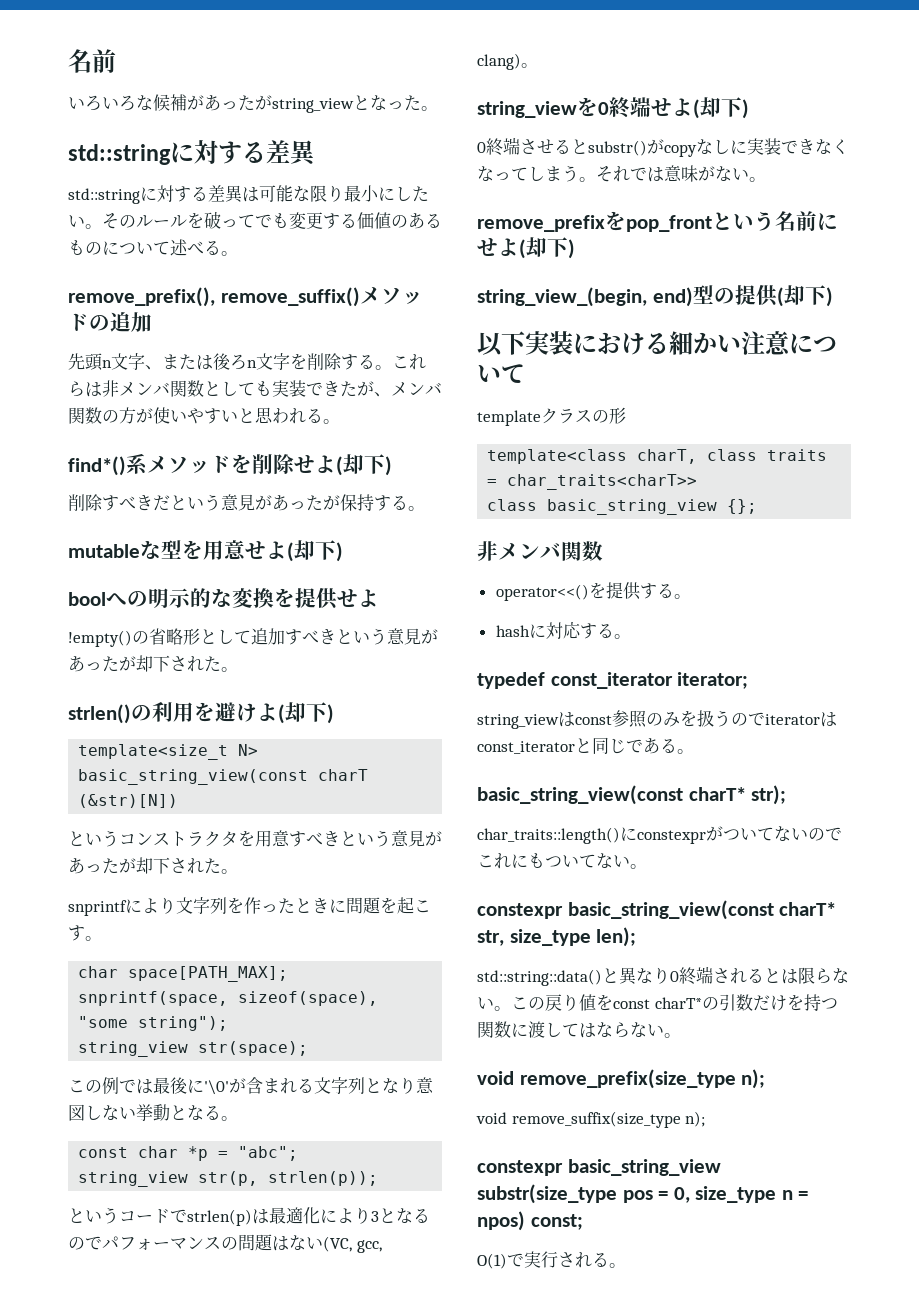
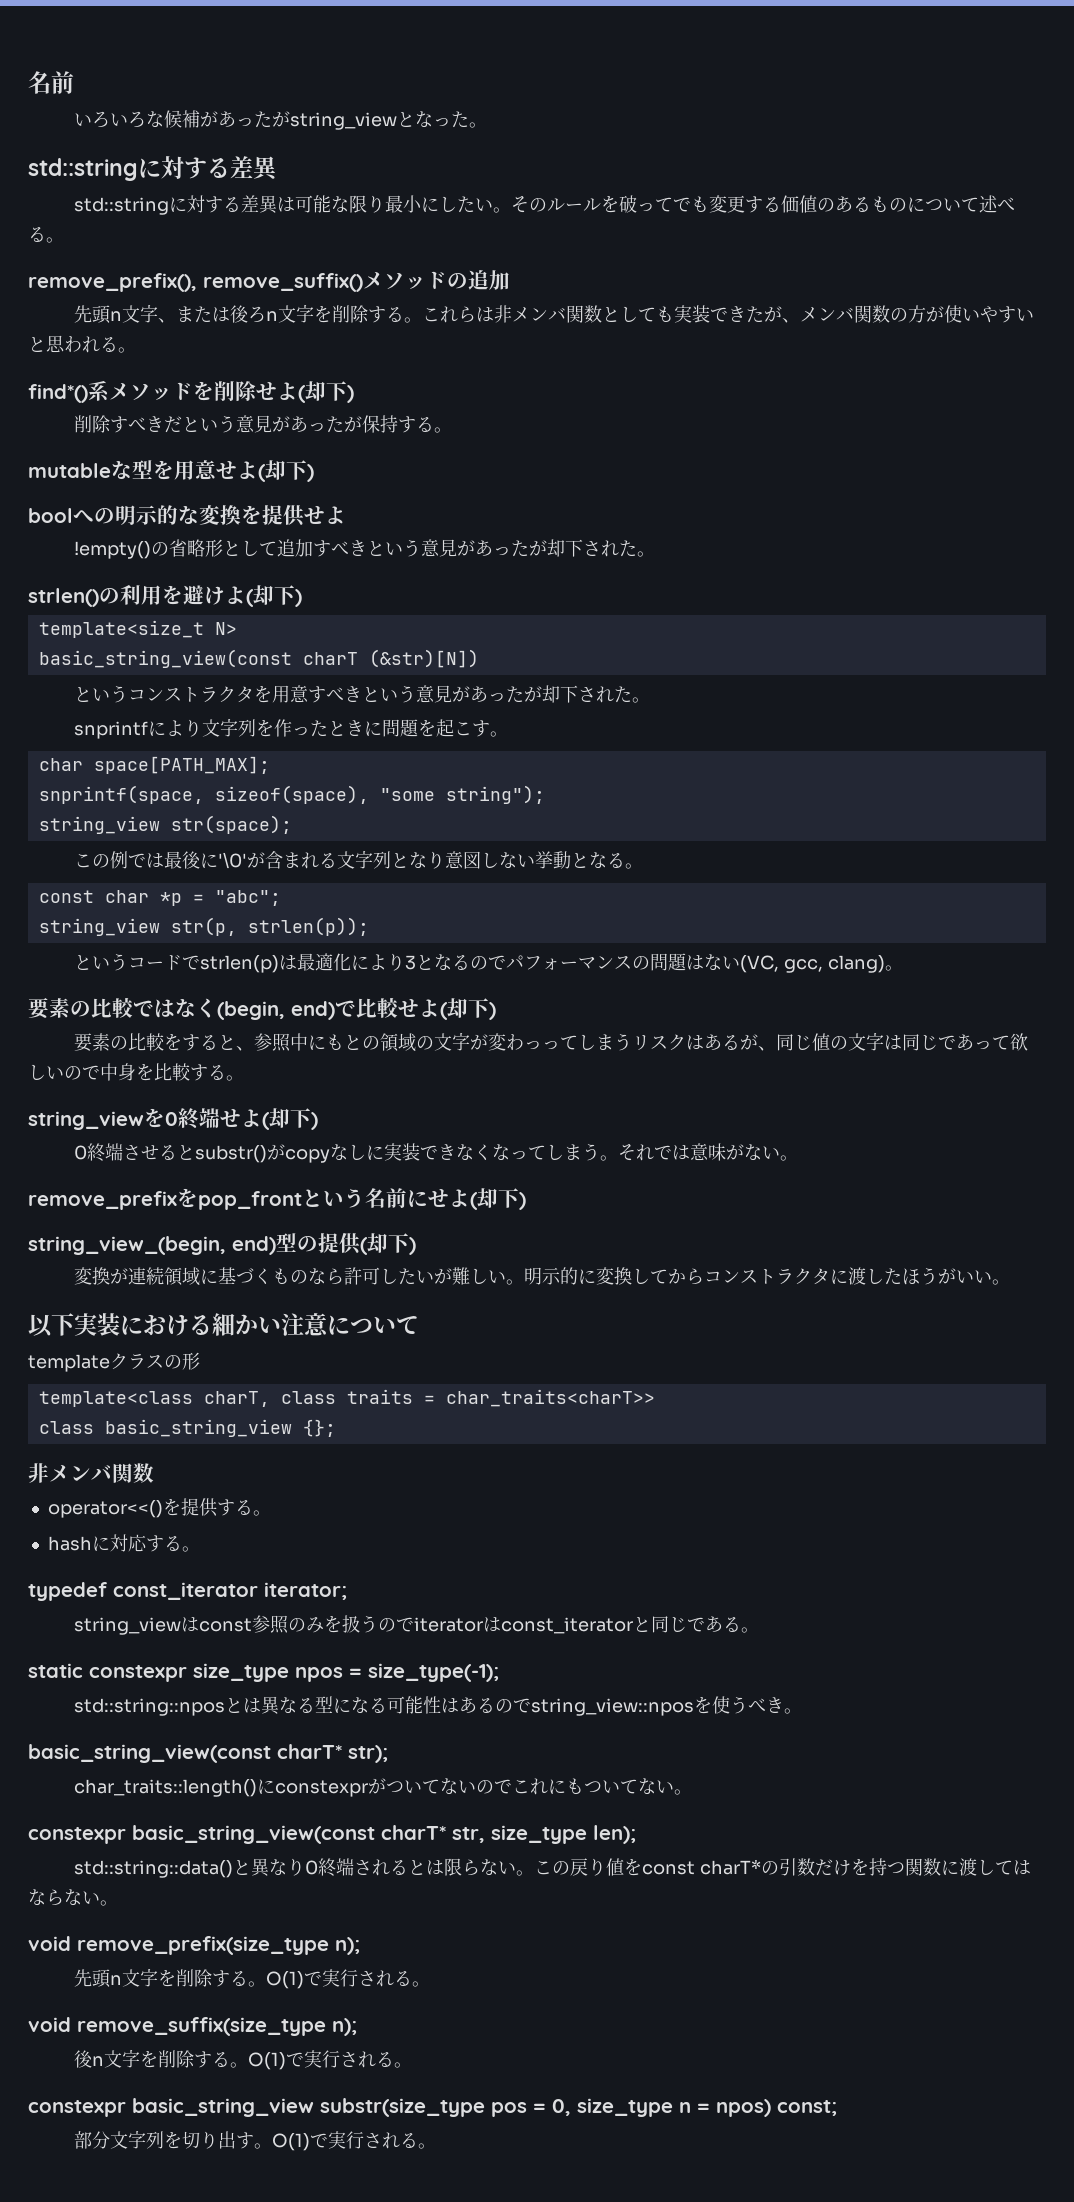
(538, 65) none -> [28,998,496,1020] [74,1032,1029,1052] [28,1063,244,1081] // 要素の比較ではなく(begin, end)で比較せよ(却下) // 要素の比較をすると、参照中にもとの領域の文字が変わっってしまうリスクはあるが、同じ値の文字は同じであって欲しいので中身を比較する。
(833, 297) none -> [74,1267,1011,1286] // 変換が連続領域に基づくものなら許可したいが難しい。明示的に変換してからコンストラクタに渡したほうがいい。
(694, 751) none -> [28,1663,499,1682] [74,1696,803,1716] // static constexpr size_type npos = size_type(-1); // std::string::nposとは異なる型になる可能性はあるのでstring_view::nposを使うべき。
[476,1111,706,1128] void remove_suffix(size_type n); -> [74,1968,431,1989] [28,2017,357,2036] [74,2049,413,2070] 先頭n文字を削除する。O(1)で実行される。 // void remove_suffix(size_type n); // 後n文字を削除する。O(1)で実行される。
(583, 1222) none -> [74,2130,273,2149] 部分文字列を切り出す。

